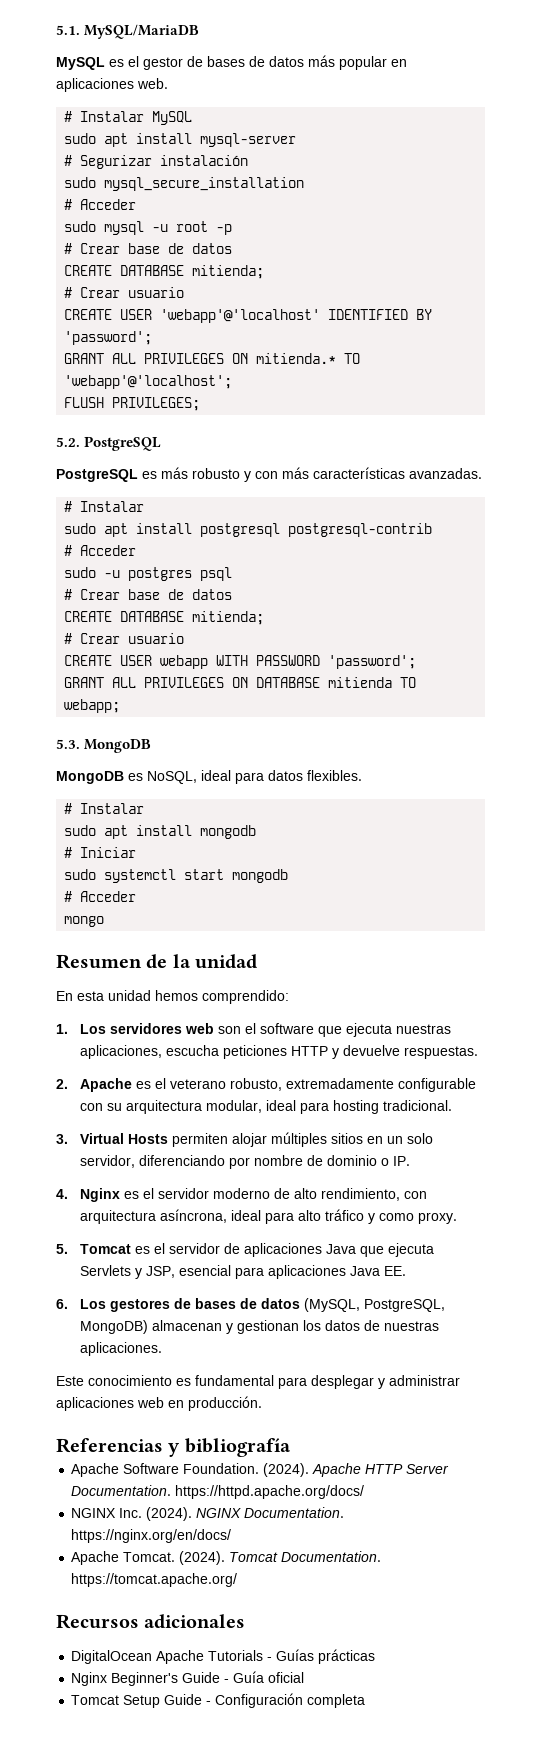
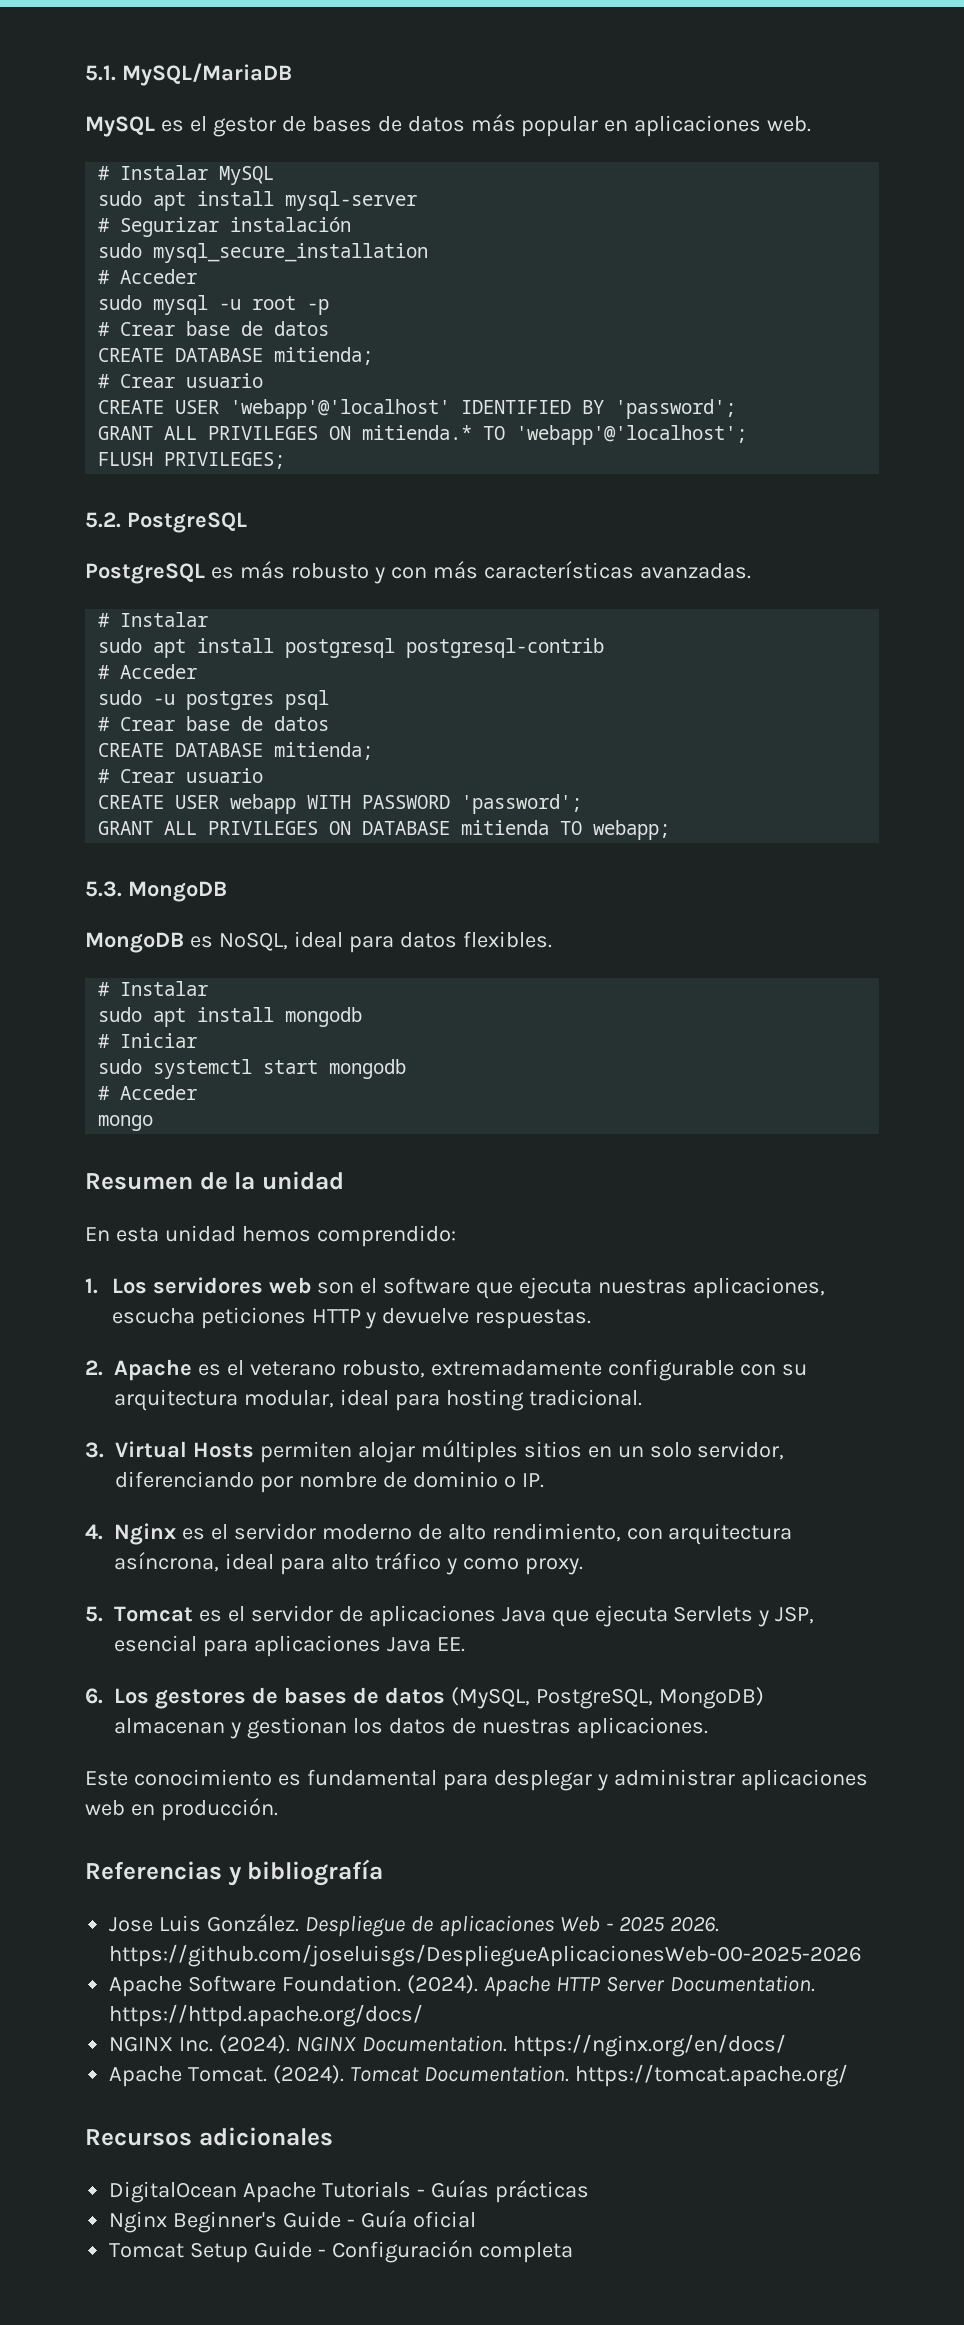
(291, 1447) none -> [109,1914,719,1937] [109,1944,863,1967] // Jose Luis González. Despliegue de aplicaciones Web - 2025 2026. https://github.com/joseluisgs/DespliegueAplicacionesWeb-00-2025-2026

